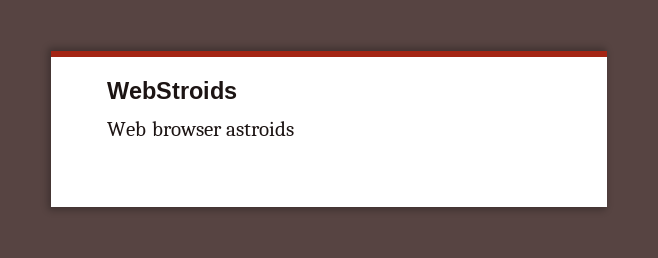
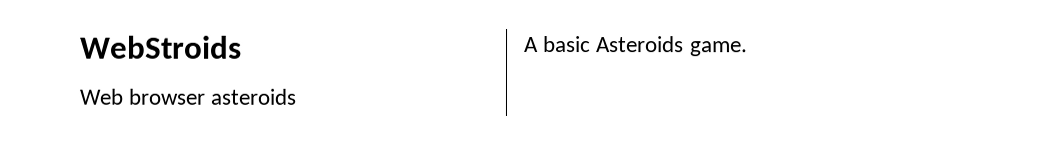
[226,121,295,136] astroids -> [210,88,297,105] [524,36,748,57] asteroids // A basic Asteroids game.

